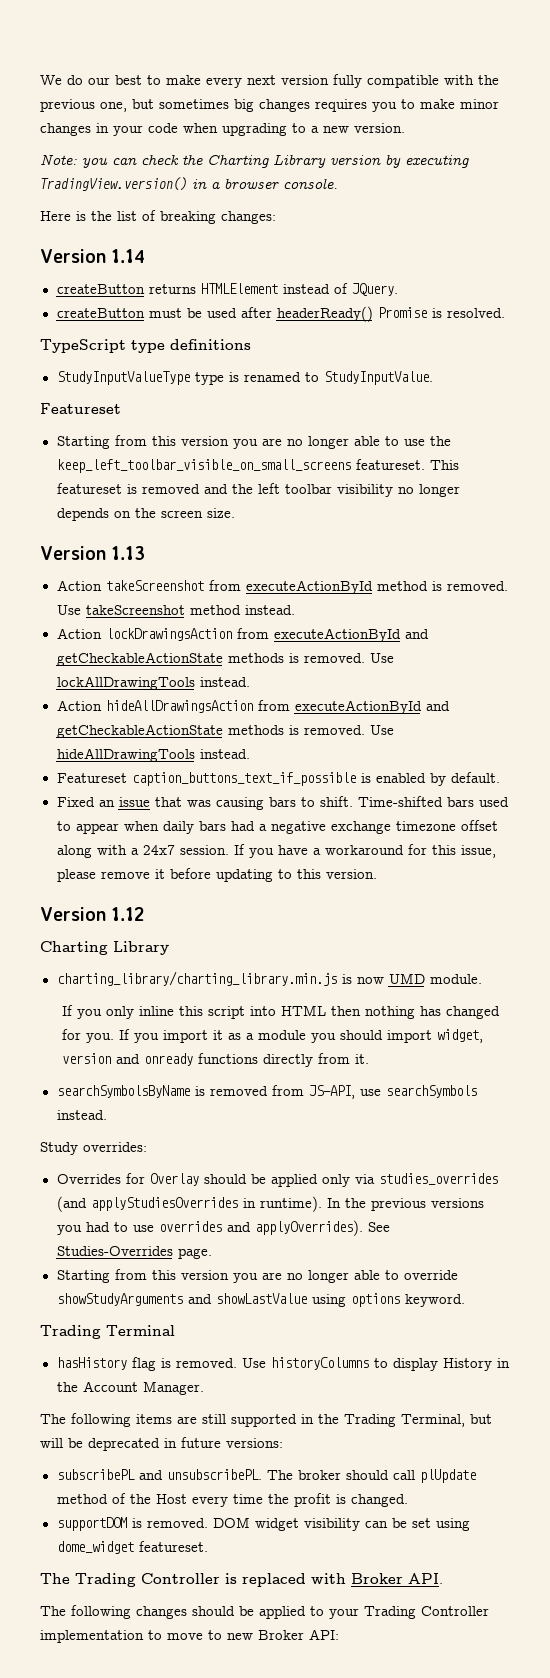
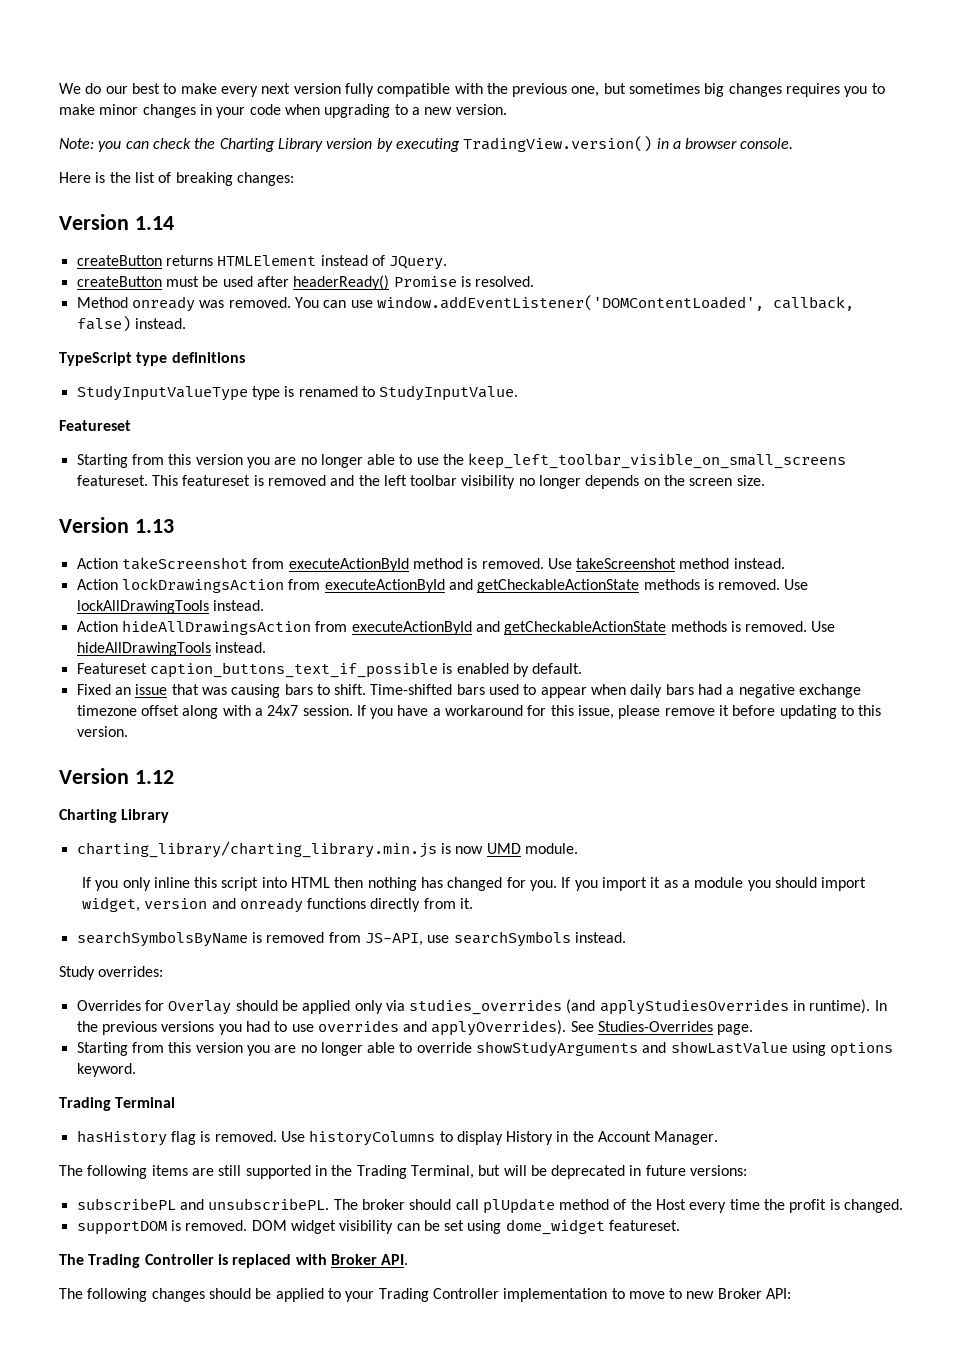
(505, 313) none -> [76,295,854,312] [76,316,186,332] // Method onready was removed. You can use window.addEventListener('DOMContentLoaded', callback, false) instead.

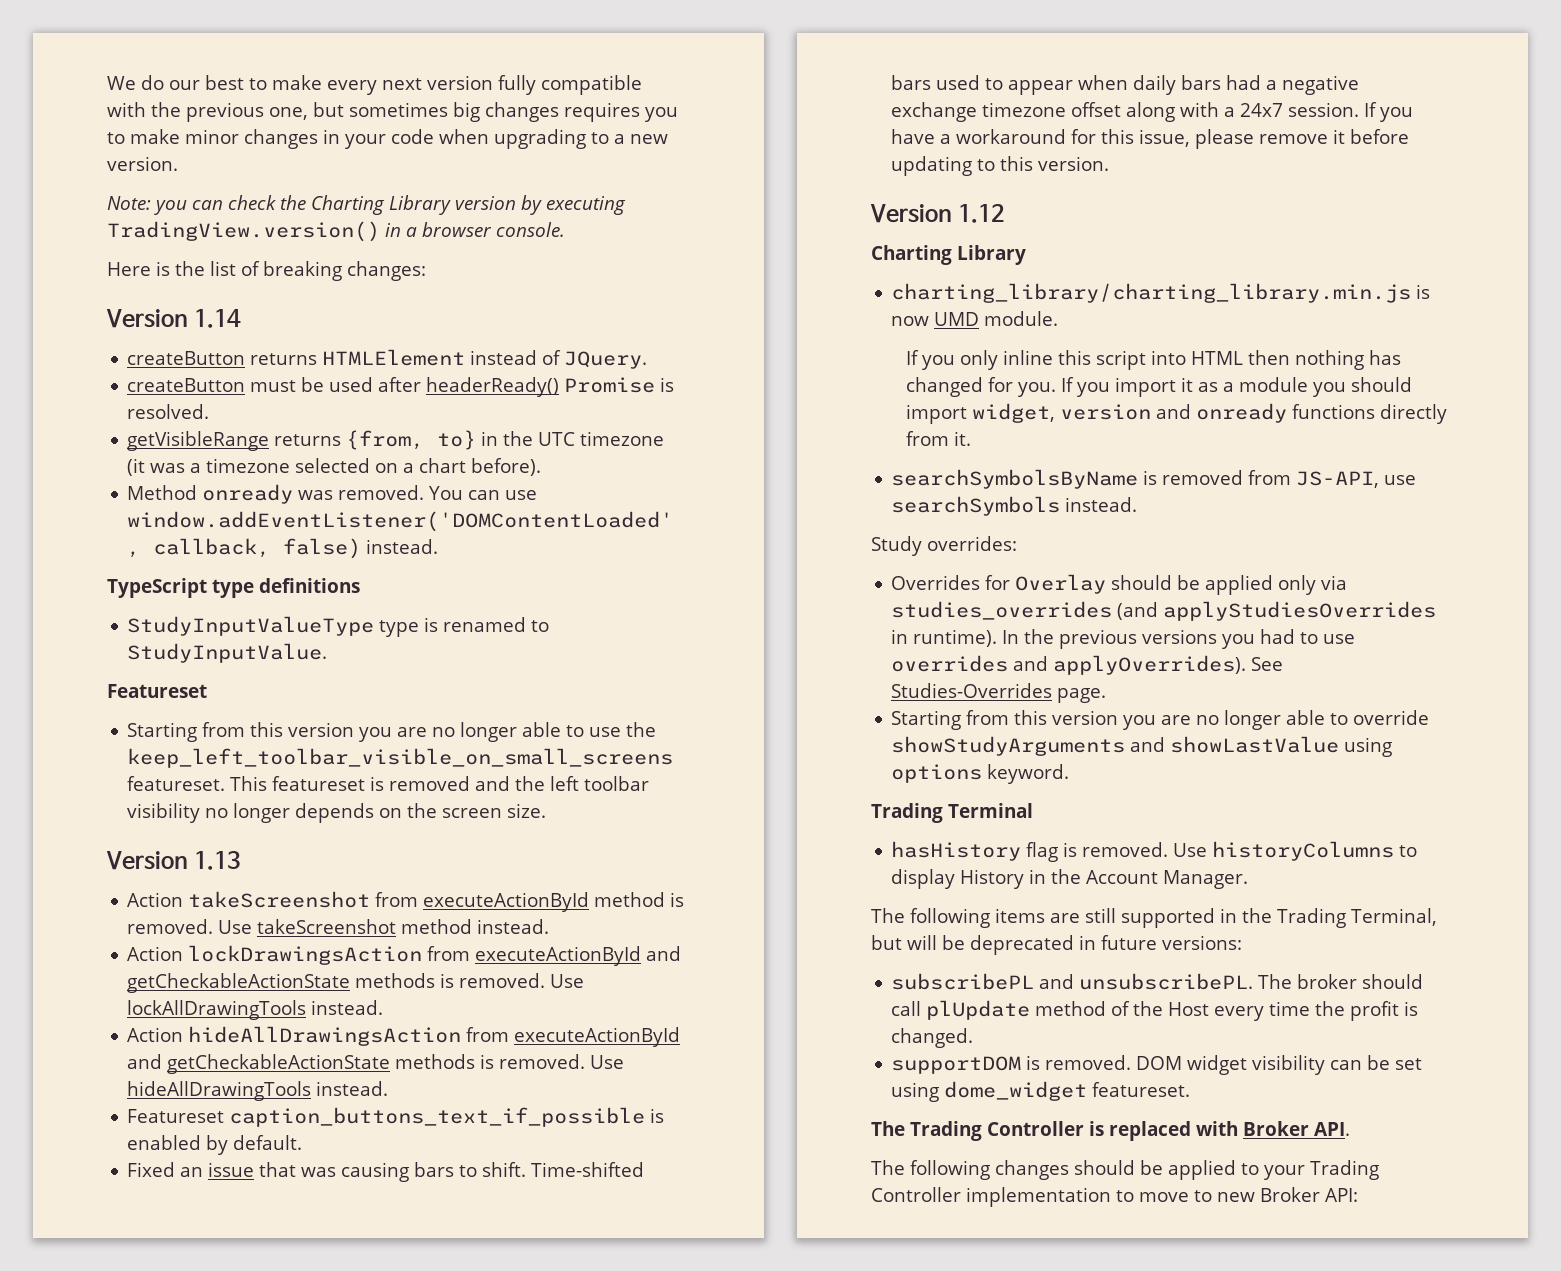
(535, 281) none -> [127,430,665,451] [127,458,542,476] // getVisibleRange returns {from, to} in the UTC timezone (it was a timezone selected on a chart before).

